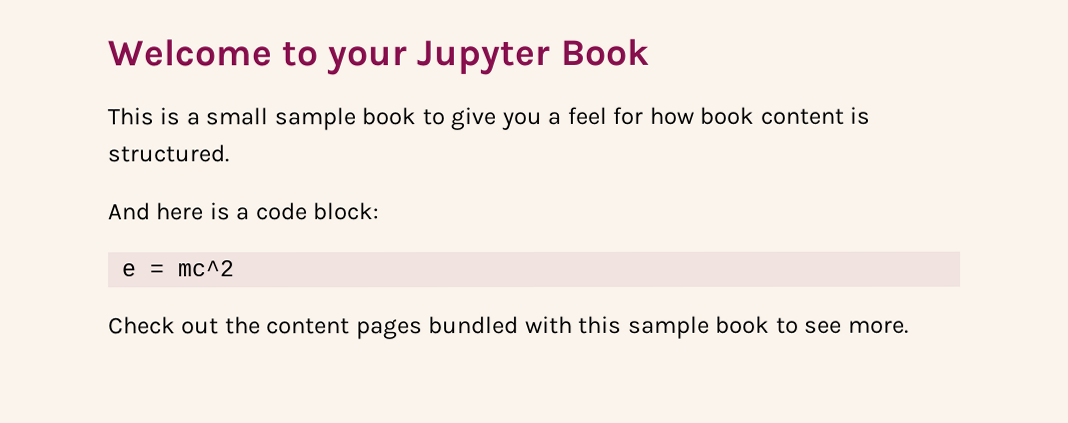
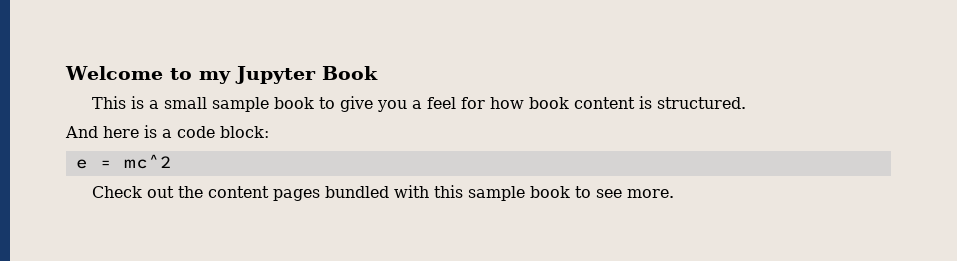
[327,46,408,76] your -> [198,71,231,84] my

